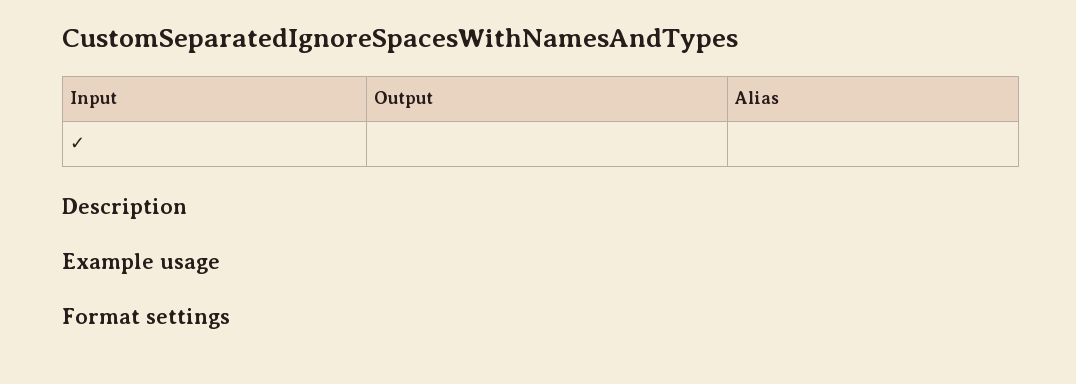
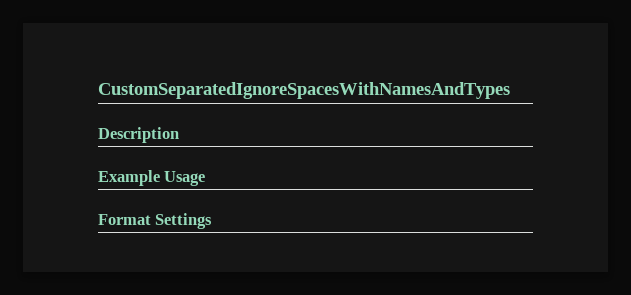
[70,91,118,108] [374,91,434,108] [734,91,780,104] [70,137,86,149] // Input | Output | Alias // ✓ | | -> (510, 90) none
[160,258,220,274] usage -> [164,171,206,186] Usage
[145,308,230,329] settings -> [155,213,213,229] Settings

